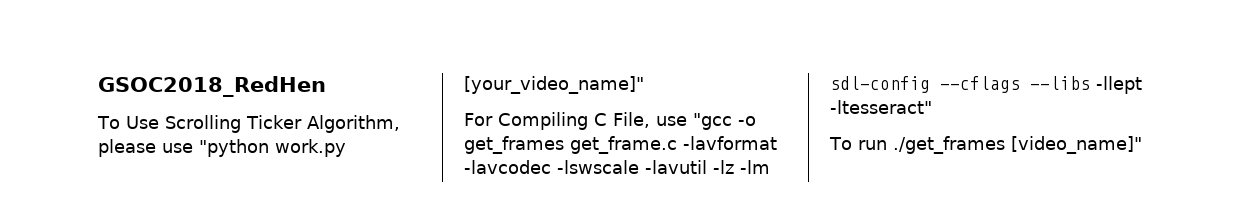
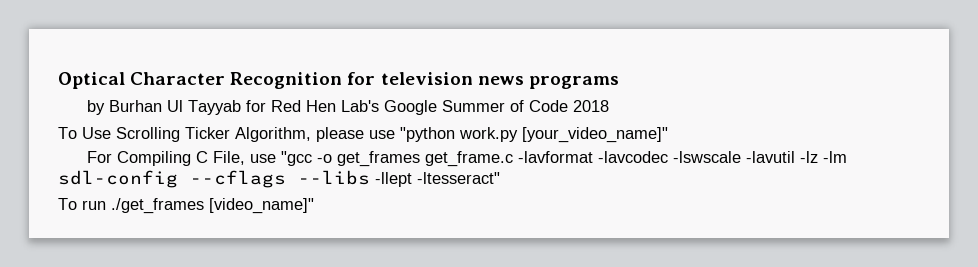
[98,76,326,97] GSOC2018_RedHen -> [58,72,619,89] [86,100,609,115] Optical Character Recognition for television news programs // by Burhan Ul Tayyab for Red Hen Lab's Google Summer of Code 2018

